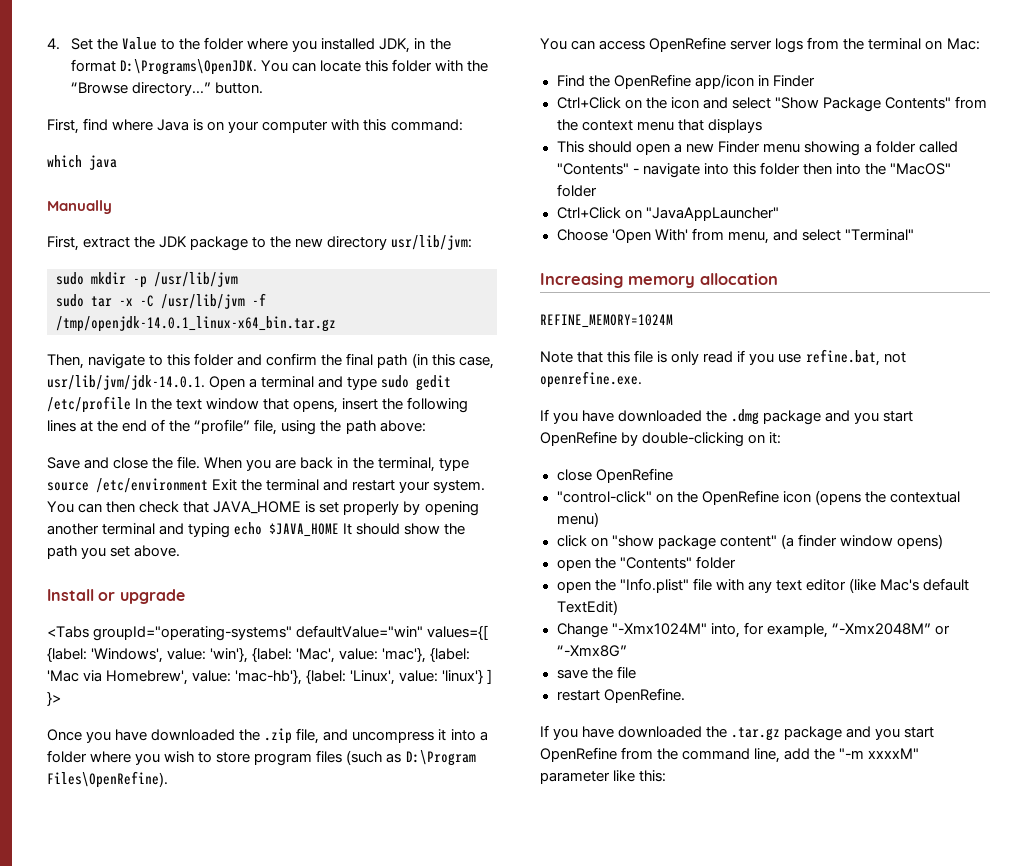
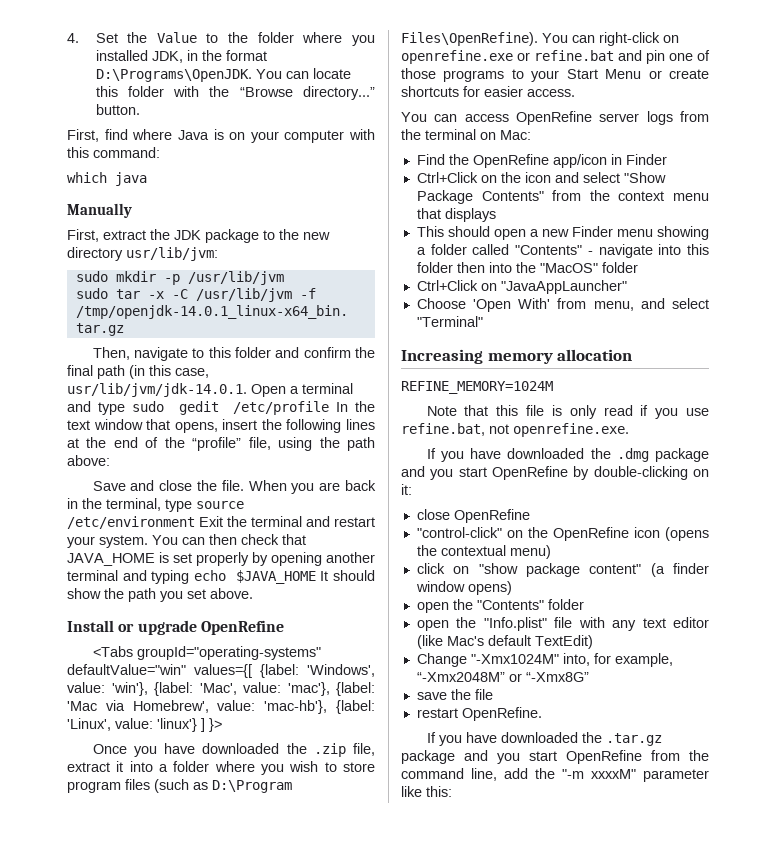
(185, 596) none -> [200,620,284,635] OpenRefine
[323,729,435,743] and uncompress -> [67,762,110,772] extract
(168, 779) none -> [542,32,679,46] [401,50,710,64] [401,68,709,82] [401,86,575,97] You can right-click on openrefine.exe or refine.bat and pin one of those programs to your Start Menu or create shortcuts for easier access.

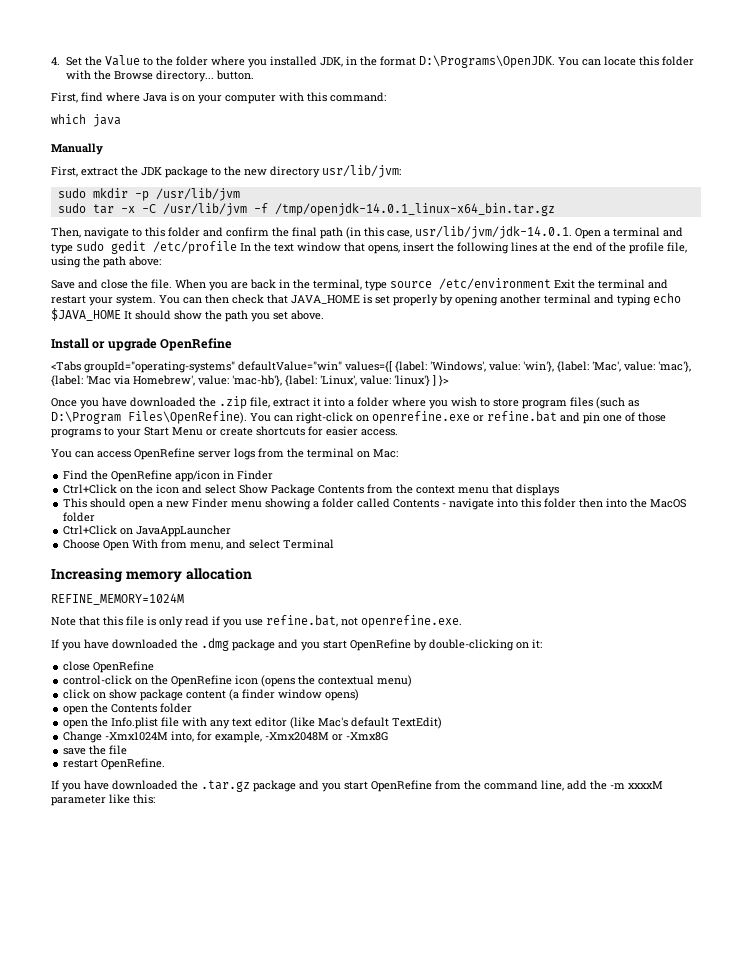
[239,86,376,100] “Browse directory...” -> [113,70,214,82] Browse directory...
[192,437,242,451] “profile” -> [629,242,664,254] profile
[623,172,666,183] [416,190,544,204] "Show Package Contents" -> [239,484,365,496] Show Package Contents
[515,245,583,255] "Contents" -> [393,499,440,508] Contents
[539,263,598,273] "MacOS" -> [650,499,687,508] MacOS
[500,280,627,294] "JavaAppLauncher" -> [136,525,232,537] JavaAppLauncher
[473,298,551,312] 'Open With' -> [103,539,159,551] Open With
[416,316,483,327] "Terminal" -> [283,539,335,549] Terminal
[416,527,502,538] "control-click" -> [63,675,133,685] control-click
[478,563,642,577] "show package content" -> [109,689,227,701] show package content
[476,600,544,610] "Contents" -> [111,704,158,713] Contents
[483,617,547,631] "Info.plist" -> [111,717,159,729] Info.plist
[470,654,559,664] "-Xmx1024M" -> [105,732,169,741] -Xmx1024M
[416,672,589,682] “-Xmx2048M” or “-Xmx8G” -> [265,732,389,741] -Xmx2048M or -Xmx8G
[562,769,636,779] "-m xxxxM" -> [610,781,663,789] -m xxxxM

